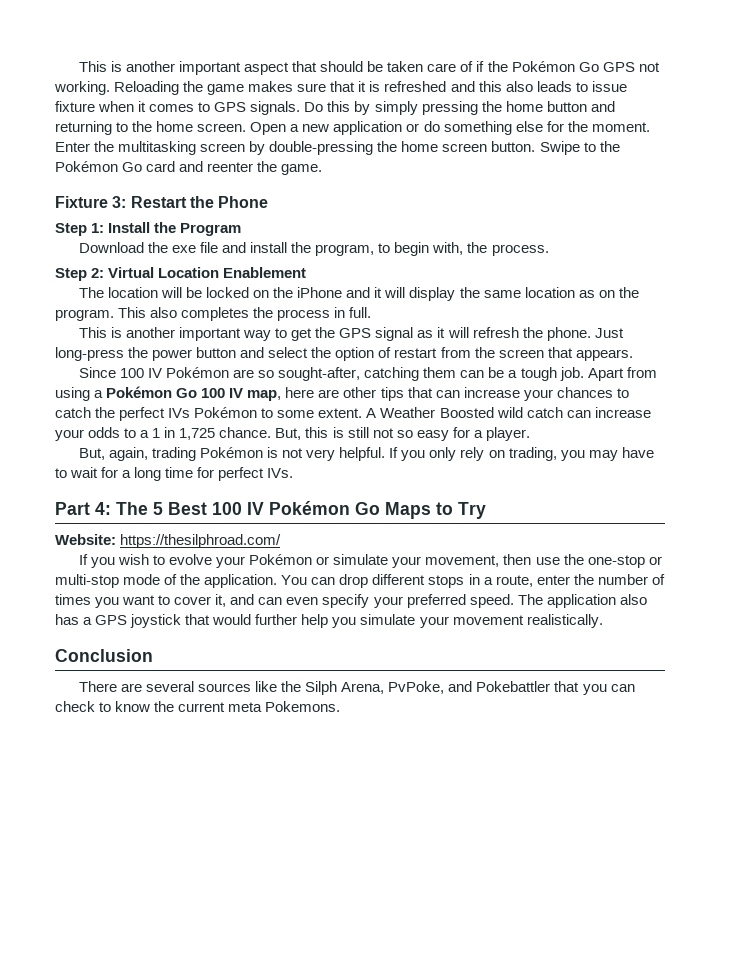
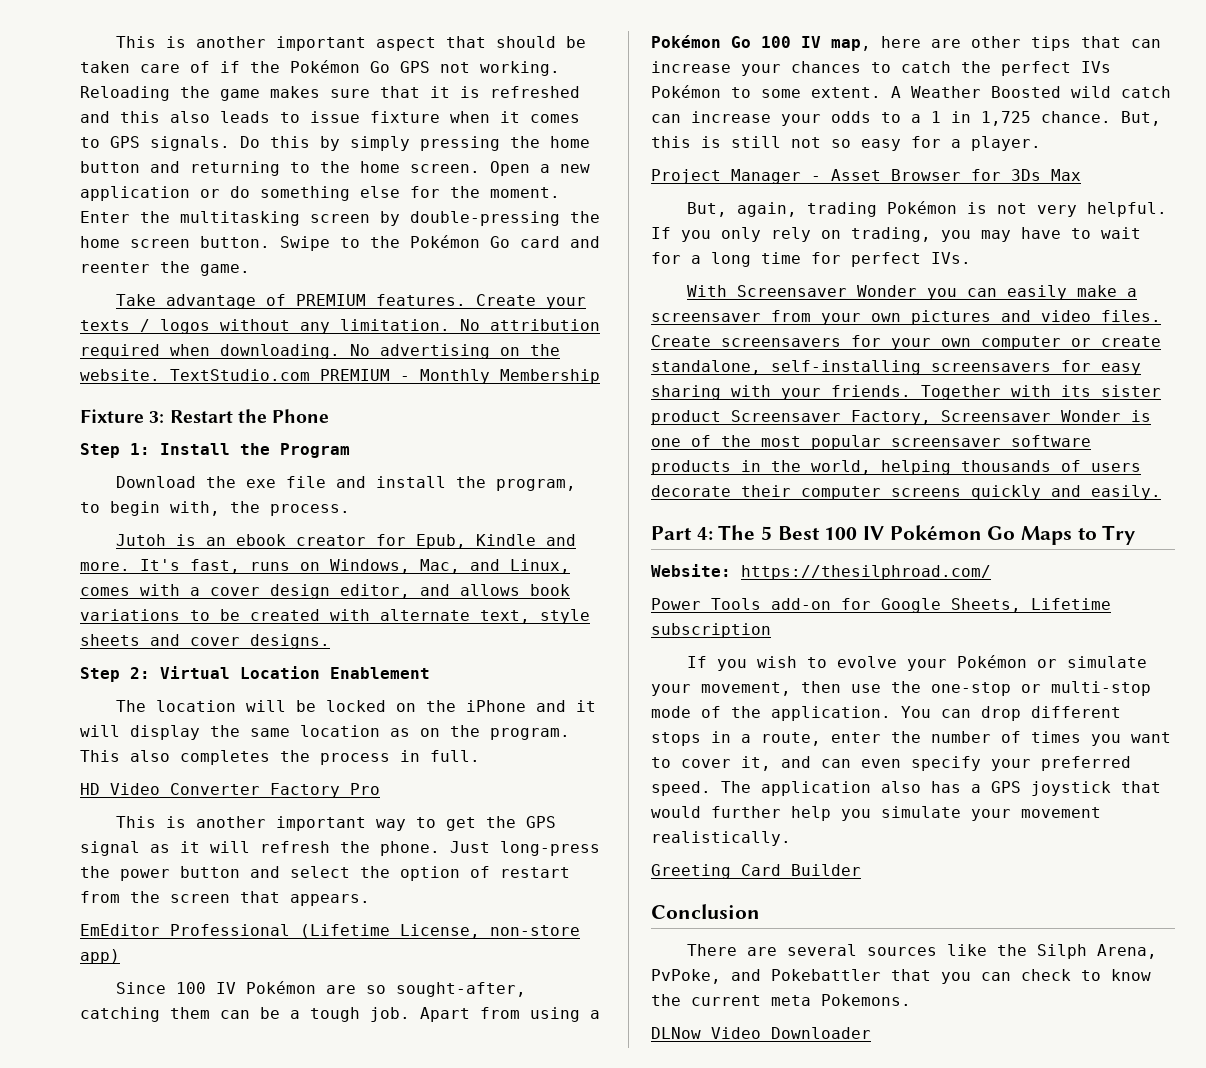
(323, 169) none -> [116,294,587,309] [80,319,600,334] [80,344,560,359] [80,369,600,384] // Take advantage of PREMIUM features. Create your texts / logos without any limitation. No attribution required when downloading. No advertising on the website. TextStudio.com PREMIUM - Monthly Membership
(549, 250) none -> [116,534,577,549] [80,559,570,574] [80,584,570,599] [80,609,590,624] [80,634,330,649] // Jutoh is an ebook creator for Epub, Kindle and more. It's fast, runs on Windows, Mac, and Linux, comes with a cover design editor, and allows book variations to be created with alternate text, style sheets and cover designs.
(372, 312) none -> [80,783,380,798] // HD Video Converter Factory Pro
(633, 355) none -> [80,924,580,939] [80,949,120,964] // EmEditor Professional (Lifetime License, non-store app)
(530, 434) none -> [651,169,1081,184] // Project Manager - Asset Browser for 3Ds Max
(294, 473) none -> [687,285,1138,300] [651,310,1161,325] [651,335,1161,350] [651,360,1141,375] [651,385,1161,400] [651,410,1151,425] [651,435,1091,450] [651,460,1141,475] [651,485,1161,500] // With Screensaver Wonder you can easily make a screensaver from your own pictures and video files. Create screensavers for your own computer or create standalone, self-installing screensavers for easy sharing with your friends. Together with its sister product Screensaver Factory, Screensaver Wonder is one of the most popular screensaver software products in the world, helping thousands of users decorate their computer screens quickly and easily.
(282, 541) none -> [651,598,1111,613] [651,623,771,638] // Power Tools add-on for Google Sheets, Lifetime subscription
(603, 621) none -> [651,864,861,879] // Greeting Card Builder
(341, 706) none -> [651,1027,871,1039] // DLNow Video Downloader

